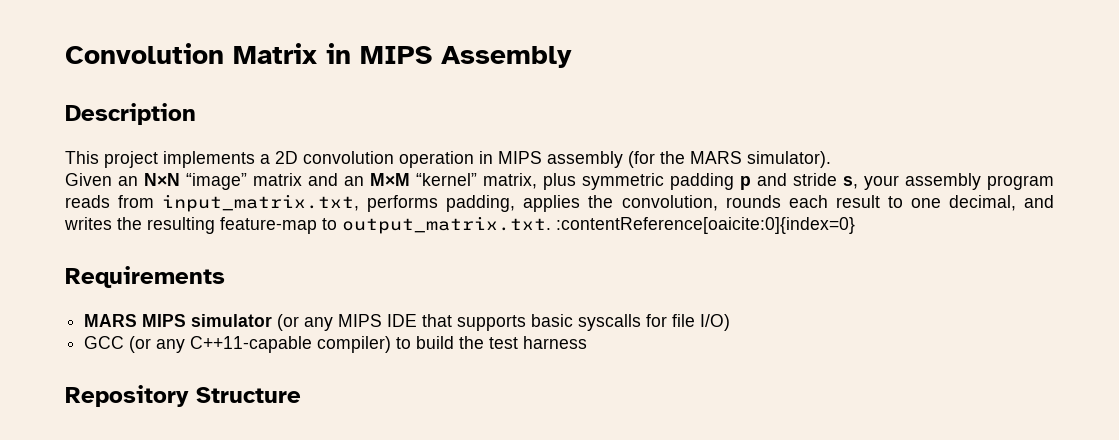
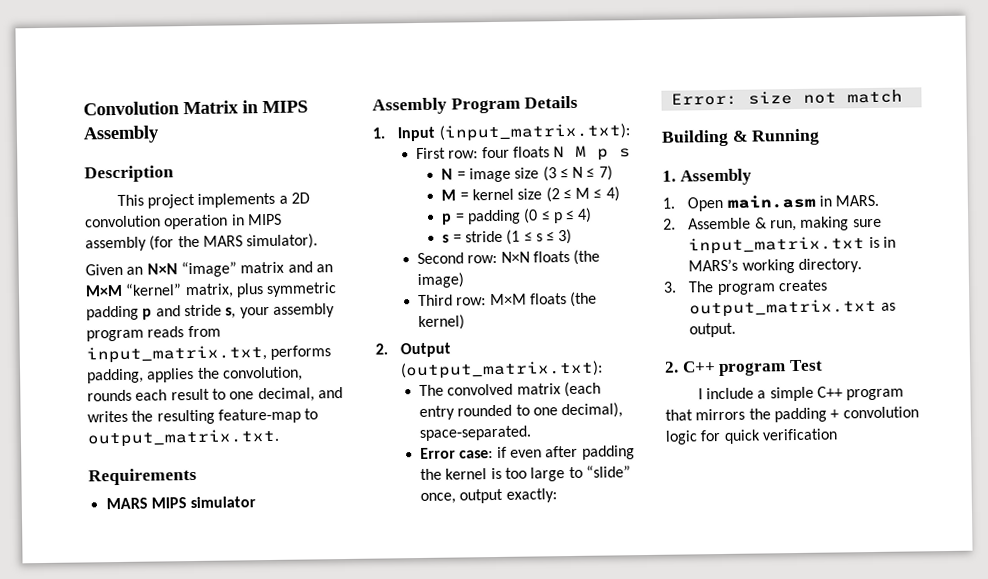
[556,217,855,234] :contentReference[oaicite:0]{index=0} -> (280, 438) none
[277,314,731,331] [84,336,588,353] [65,385,301,407] (or any MIPS IDE that supports basic syscalls for file I/O) // GCC (or any C++11‑capable compiler) to build the test harness // Repository Structure -> [372,95,579,115] [372,123,631,142] [415,145,632,161] [441,165,613,183] [441,186,620,203] [441,207,593,225] [442,228,573,245] [416,249,601,265] [416,272,464,289] [417,291,598,307] [417,314,465,331] [375,342,452,358] [400,360,604,380] [418,381,601,398] [418,402,624,421] [418,425,531,442] [419,445,635,460] [419,465,631,482] [419,488,557,505] [670,89,903,106] [661,128,821,147] [662,168,752,186] [662,194,880,212] [663,216,882,232] [688,236,896,255] [688,258,862,274] [663,279,828,296] [689,298,896,318] [689,322,737,338] [664,359,823,377] [697,386,905,402] [665,406,919,423] [665,428,838,445] // Assembly Program Details // 1. Input (input_matrix.txt): // First row: four floats N M p s // N = image size (3 ≤ N ≤ 7) // M = kernel size (2 ≤ M ≤ 4) // p = padding (0 ≤ p ≤ 4) // s = stride (1 ≤ s ≤ 3) // Second row: N×N floats (the image) // Third row: M×M floats (the kernel) // 2. Output (output_matrix.txt): // The convolved matrix (each entry rounded to one decimal), space‑separated. // Error case: if even after padding the kernel is too large to “slide” once, output exactly: // Error: size not match // Building & Running // 1. Assembly // 1. Open main.asm in MARS. // 2. Assemble & run, making sure input_matrix.txt is in MARS’s working directory. // 3. The program creates output_matrix.txt as output. // 2. C++ program Test // I include a simple C++ program that mirrors the padding + convolution logic for quick verification

